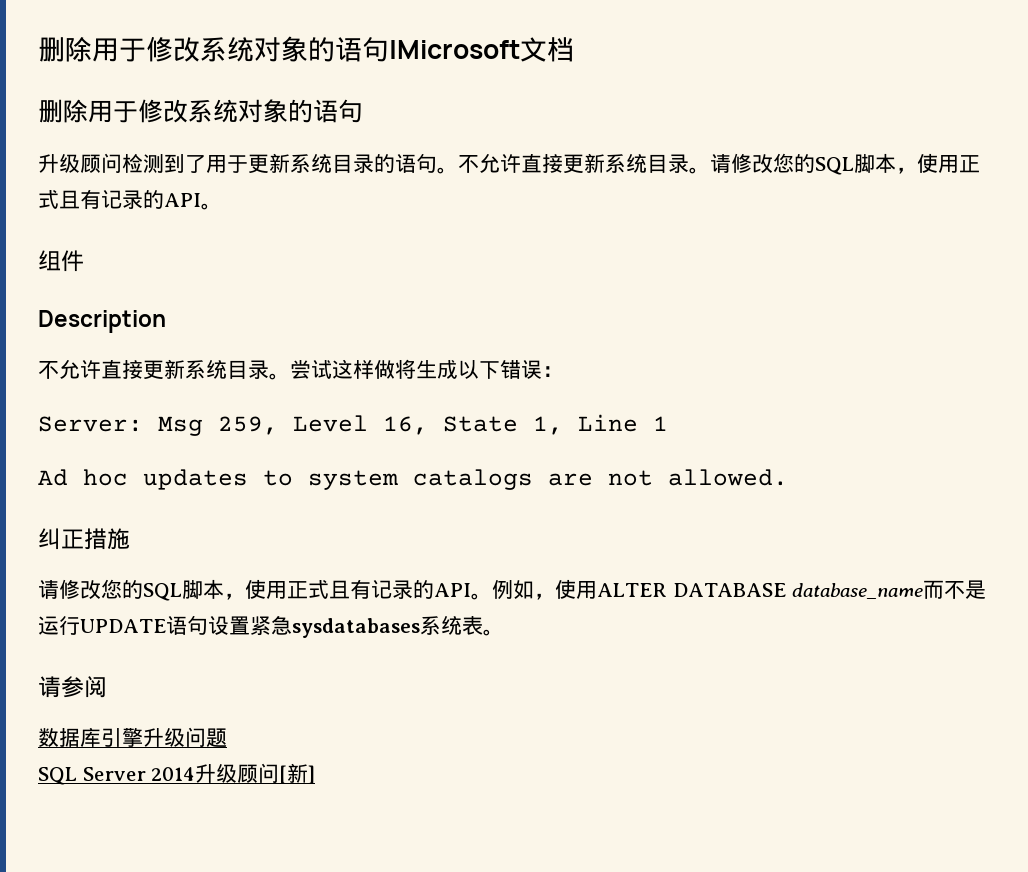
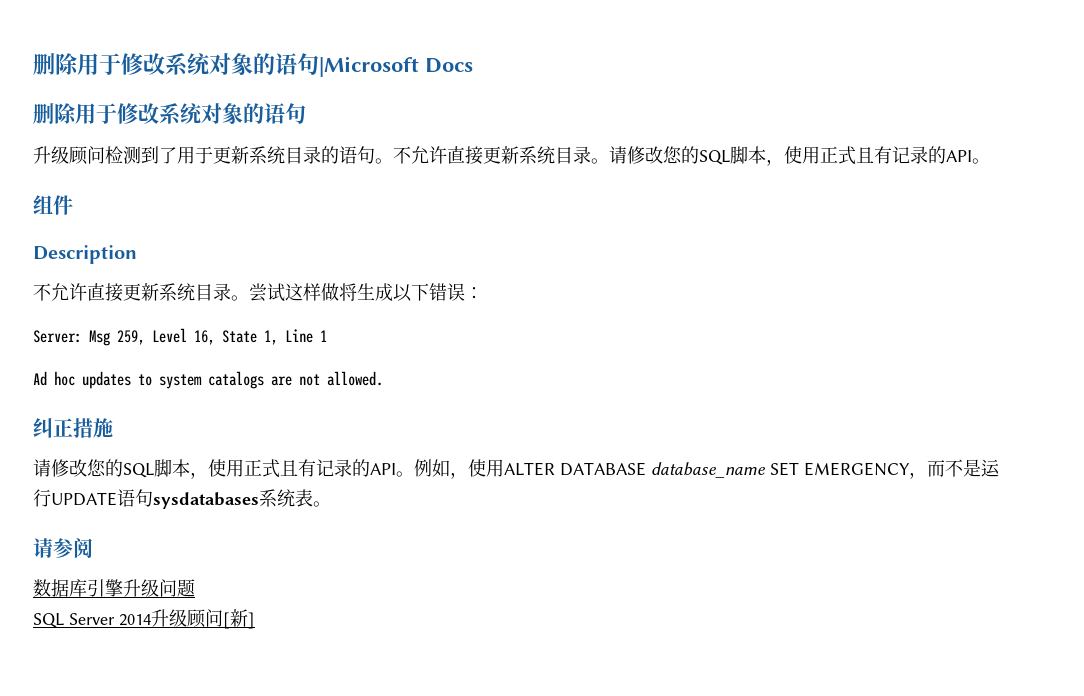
[520,37,574,62] 文档 -> [425,58,473,73] Docs
(924, 591) none -> [770,462,927,479] SET EMERGENCY，
[207,615,292,636] 设置紧急 -> (153, 498) none

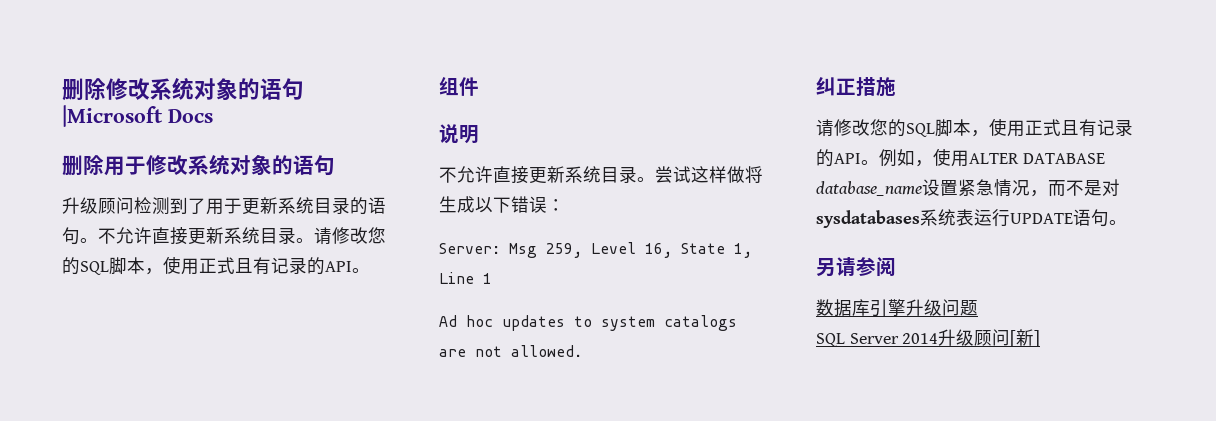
[33,53,121,75] 删除用于 -> [62,78,106,101] 删除
[33,245,137,264] Description -> [439,124,479,144] 说明
[770,459,981,479] SET EMERGENCY，而不是 -> [922,179,1120,197] [816,209,974,228] 设置紧急情况，而不是对sysdatabases系统表
[153,489,331,509] sysdatabases系统表。 // -> [1109,220,1127,225] [816,258,836,277] 。 // 另

